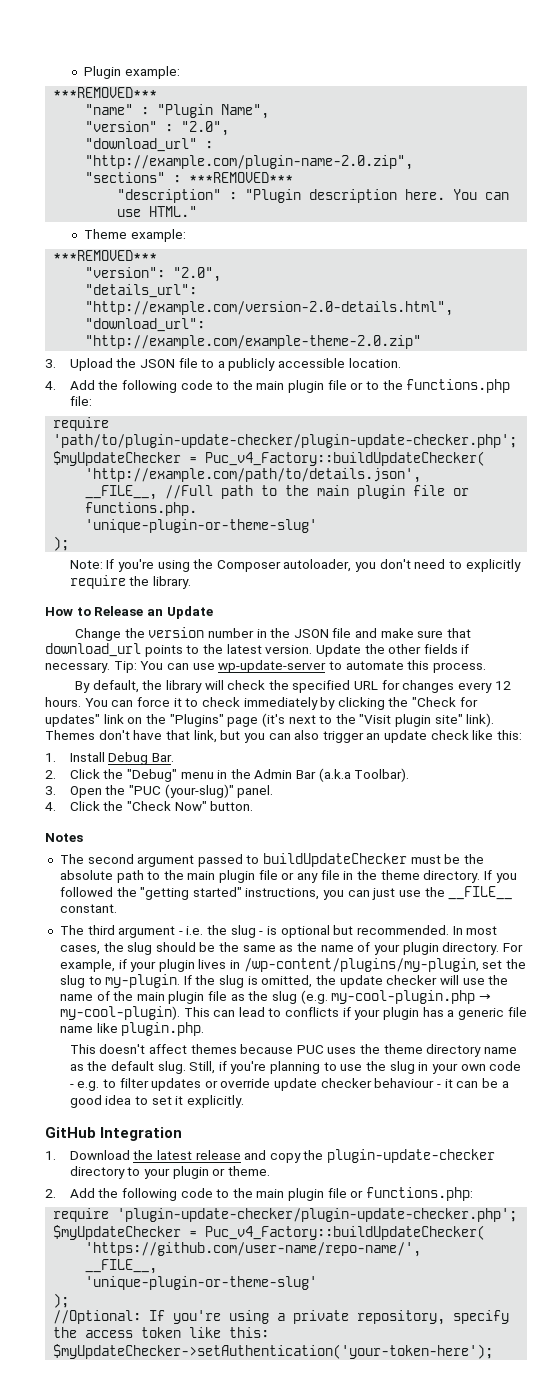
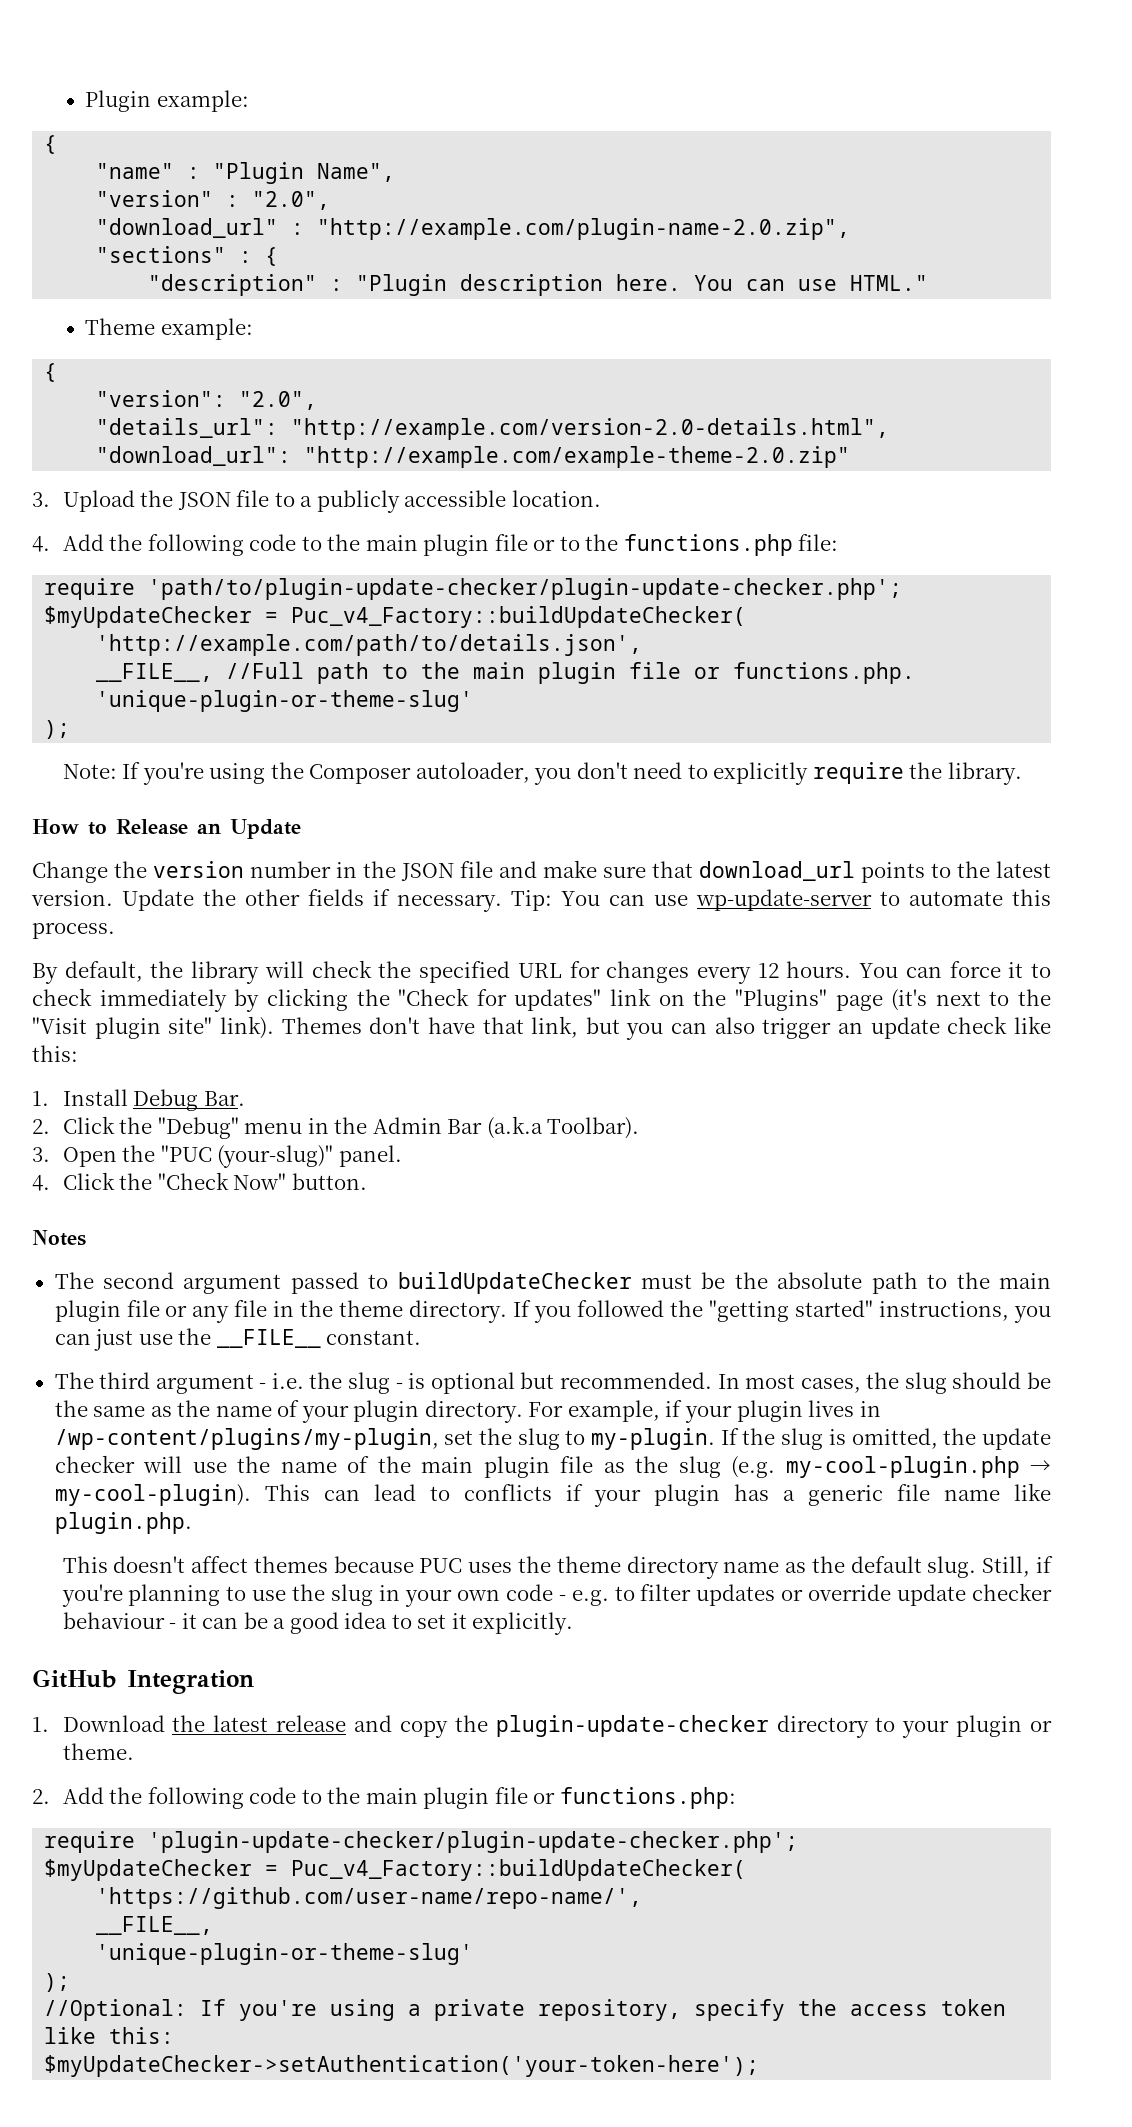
[53,87,158,98] ***REMOVED*** -> [44,135,58,154] {
[189,172,294,183] ***REMOVED*** -> [265,247,279,266] {
[53,250,158,261] ***REMOVED*** -> [44,363,58,382] {

